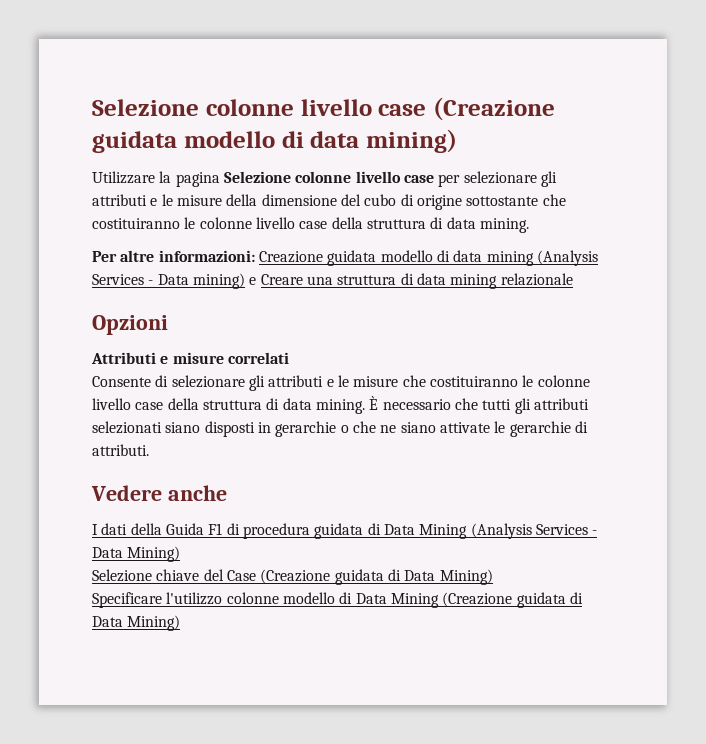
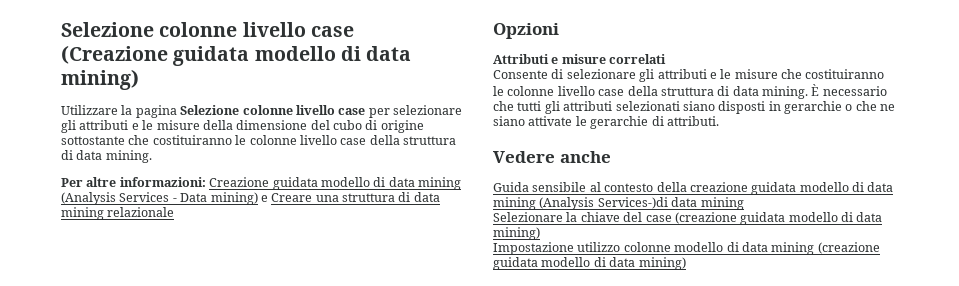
[92,523,598,539] [92,546,181,562] [92,569,493,585] [92,592,583,608] [92,615,181,631] I dati della Guida F1 di procedura guidata di Data Mining (Analysis Services - Data Mining) // Selezione chiave del Case (Creazione guidata di Data Mining) // Specificare l'utilizzo colonne modello di Data Mining (Creazione guidata di Data Mining) -> [493,182,894,195] [493,197,744,210] [493,212,883,225] [493,227,540,240] [493,242,880,255] [493,257,686,270] Guida sensibile al contesto della creazione guidata modello di data mining (Analysis Services-)di data mining // Selezionare la chiave del case (creazione guidata modello di data mining) // Impostazione utilizzo colonne modello di data mining (creazione guidata modello di data mining)

